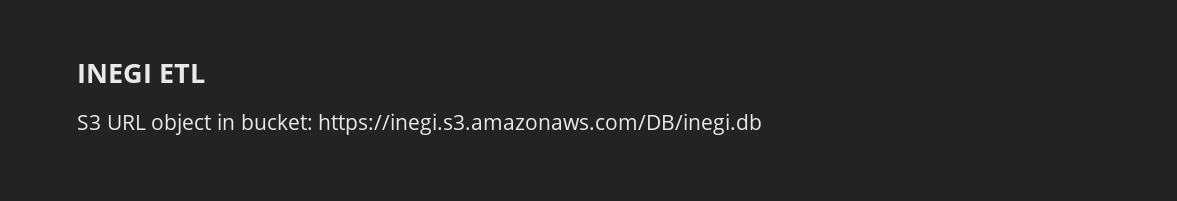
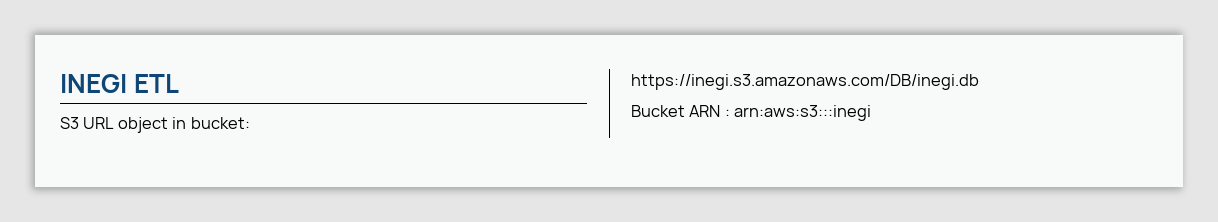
(763, 124) none -> [631,105,872,121] // Bucket ARN : arn:aws:s3:::inegi

